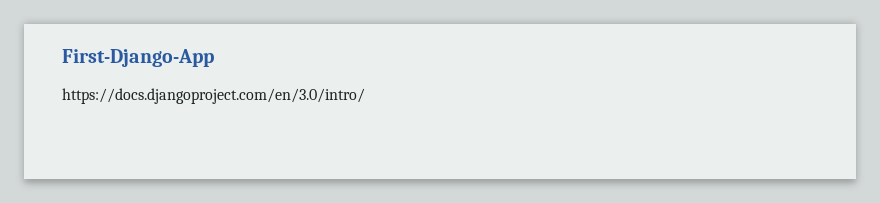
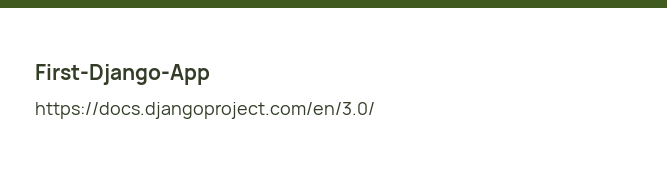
[62,88,365,104] https://docs.djangoproject.com/en/3.0/intro/ -> [35,102,375,119] https://docs.djangoproject.com/en/3.0/

